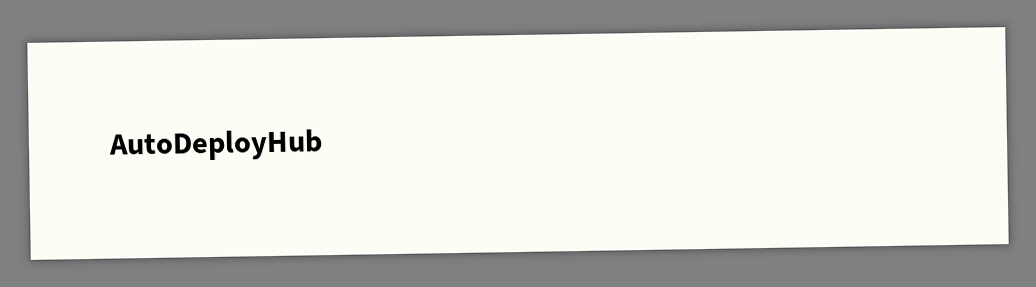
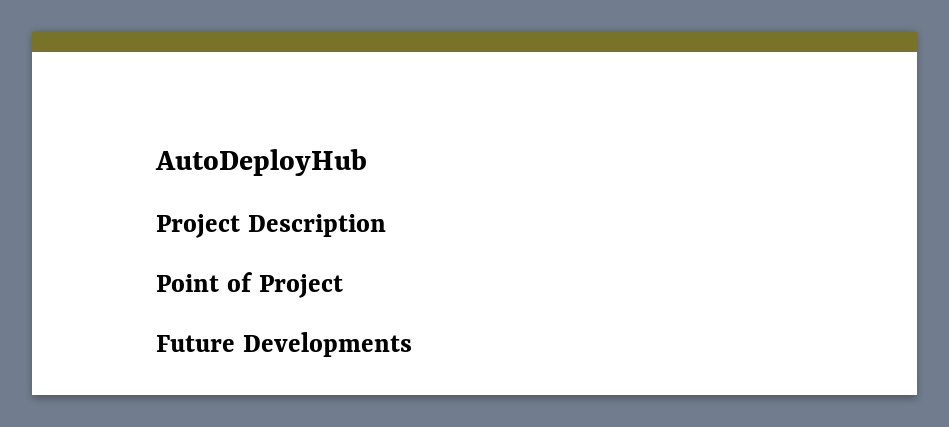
(323, 145) none -> [156,214,386,238] [156,272,343,298] [156,332,412,357] // Project Description // Point of Project // Future Developments

